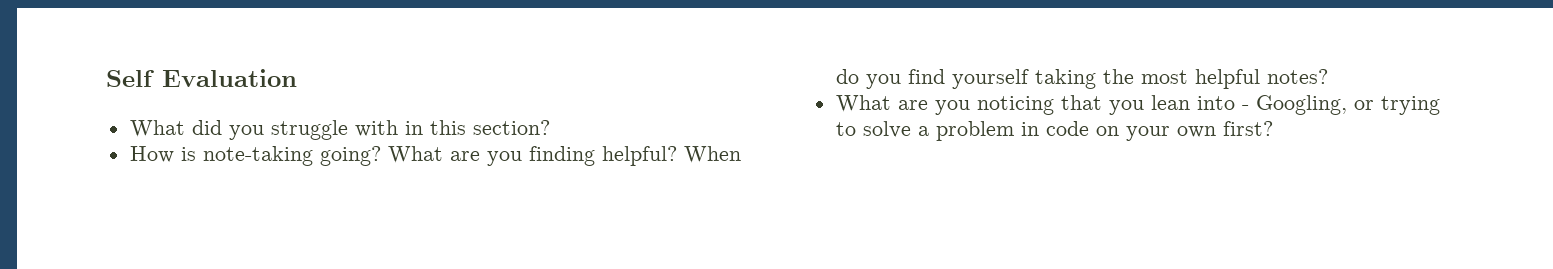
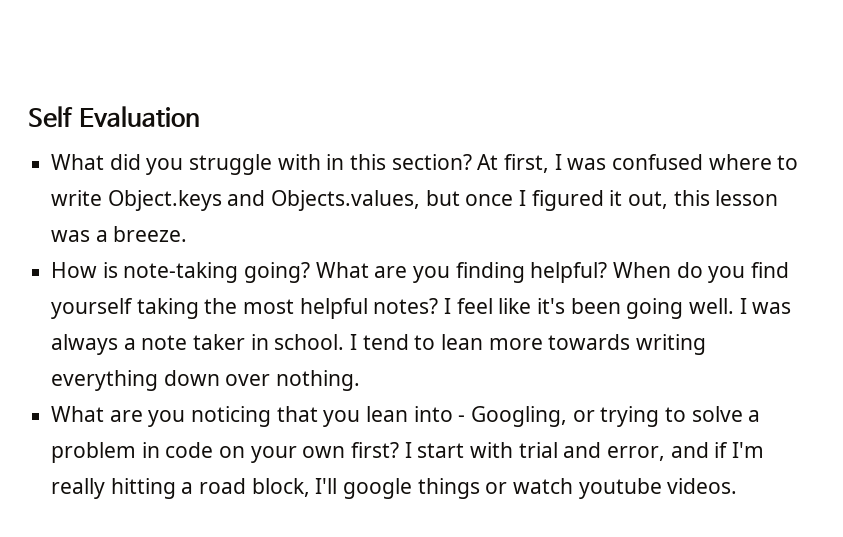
(550, 127) none -> [477,154,799,173] [51,190,779,211] [51,226,188,242] At first, I was confused where to write Object.keys and Objects.values, but once I figured it out, this lesson was a breeze.
(1328, 76) none -> [444,298,792,319] [51,334,707,355] [51,370,361,391] I feel like it's been going well. I was always a note taker in school. I tend to lean more towards writing everything down over nothing.
(1273, 128) none -> [404,442,765,461] [51,478,738,499] I start with trial and error, and if I'm really hitting a road block, I'll google things or watch youtube videos.

